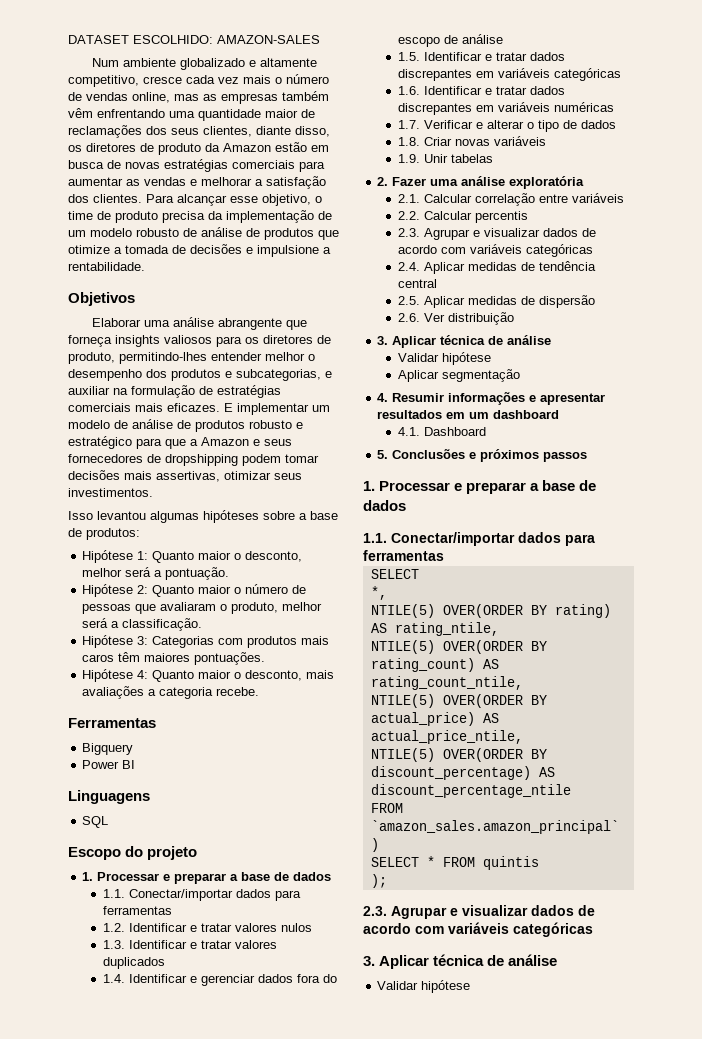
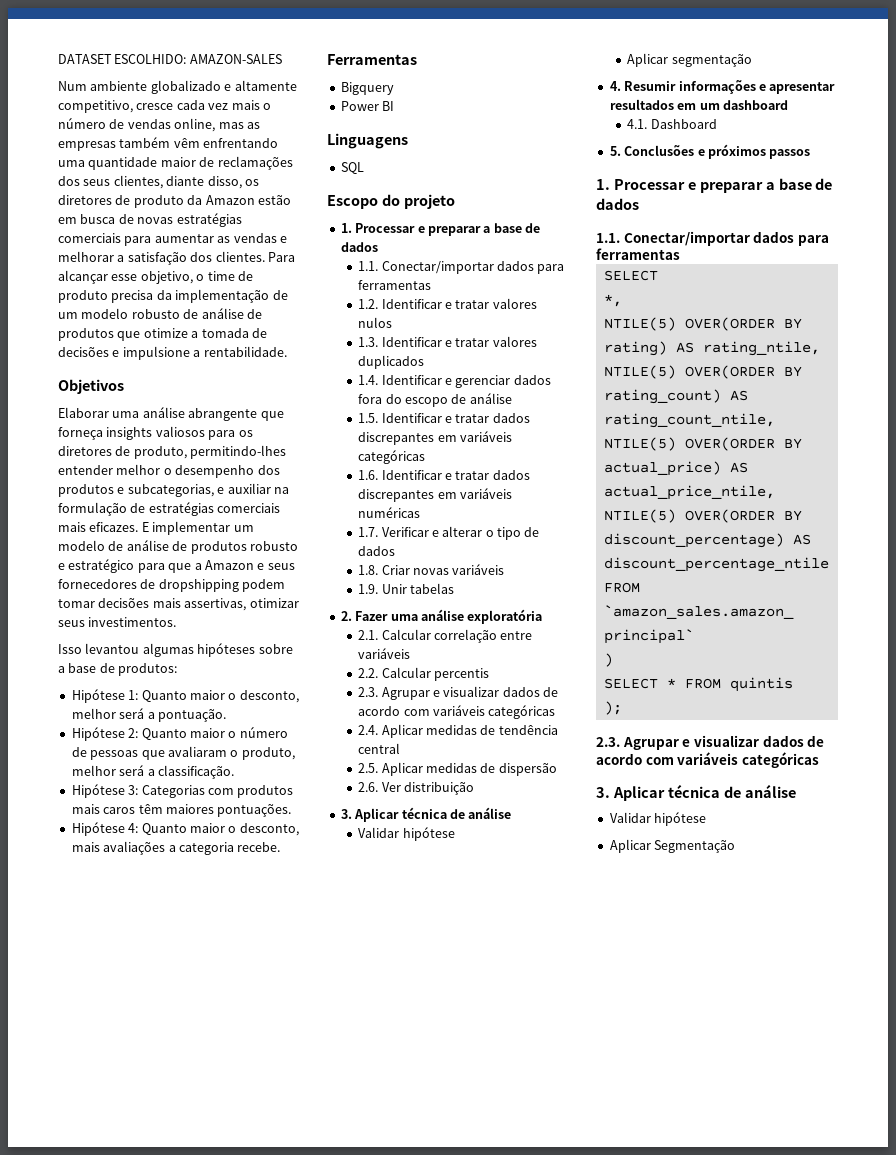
(471, 986) none -> [609,839,736,853] // Aplicar Segmentação

